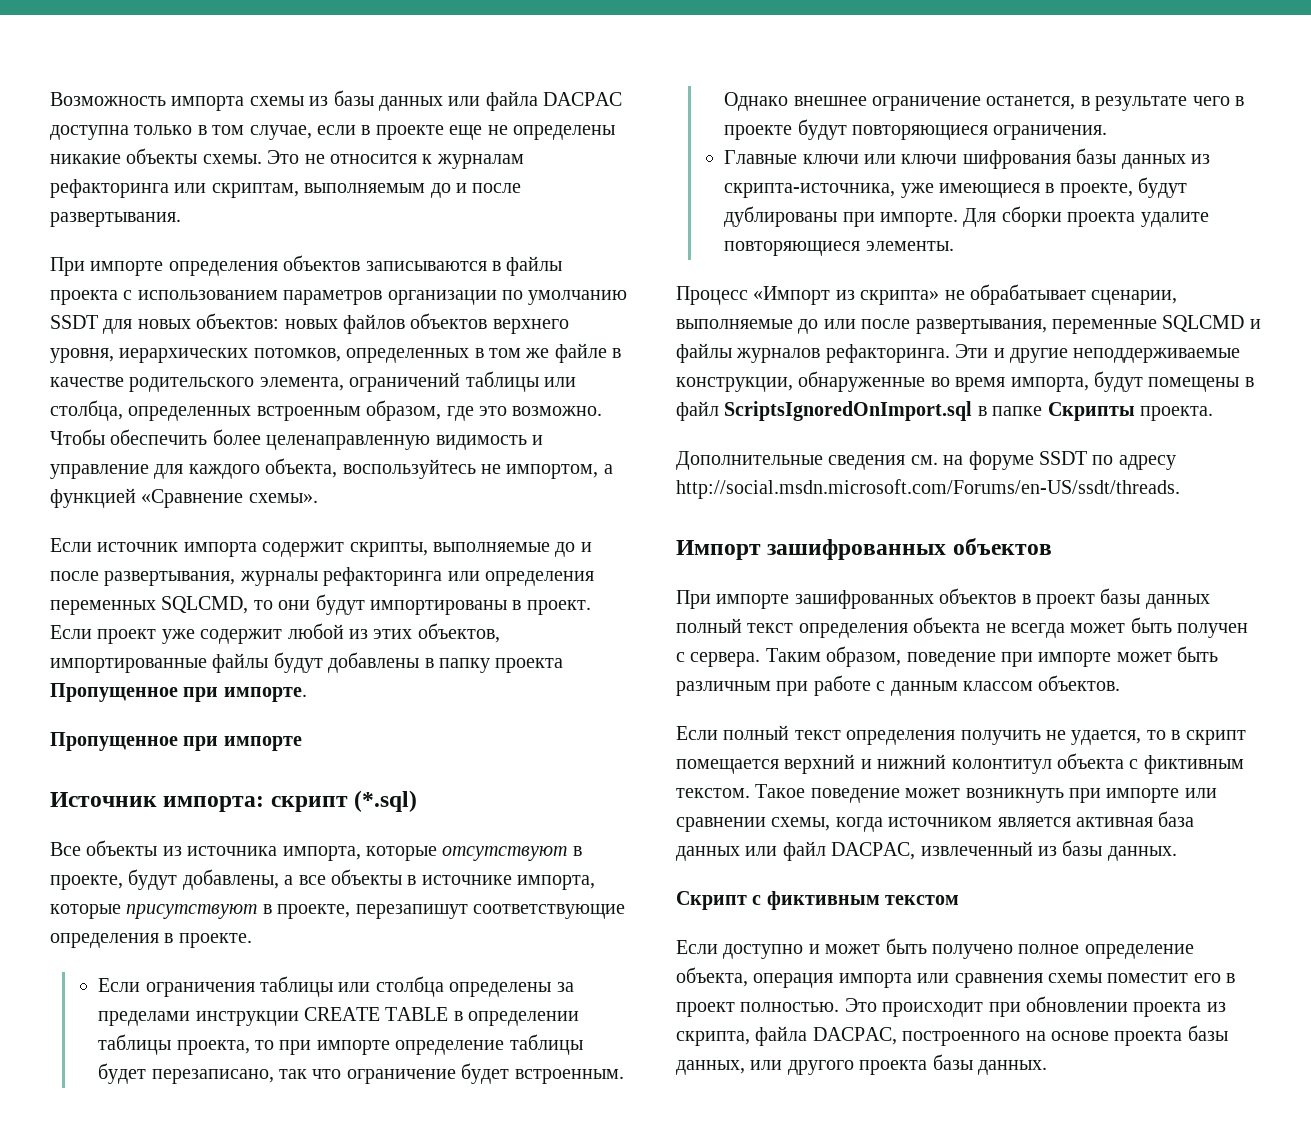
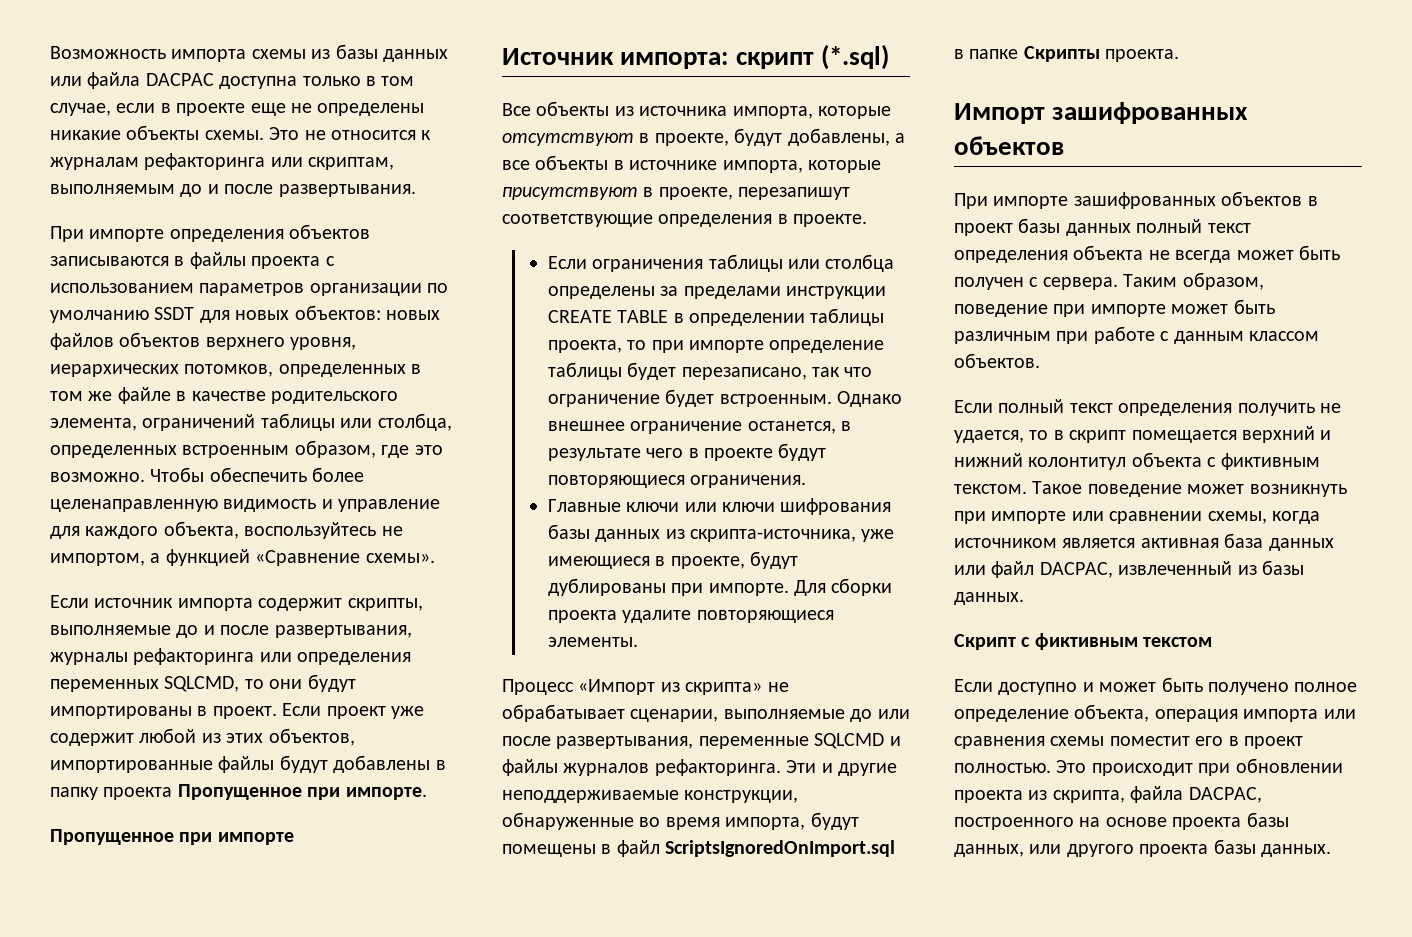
[676,451,1176,470] [676,479,1180,499] // Дополнительные сведения см. на форуме SSDT по адресу http://social.msdn.microsoft.com/Forums/en-US/ssdt/threads. -> (1180, 55) none

